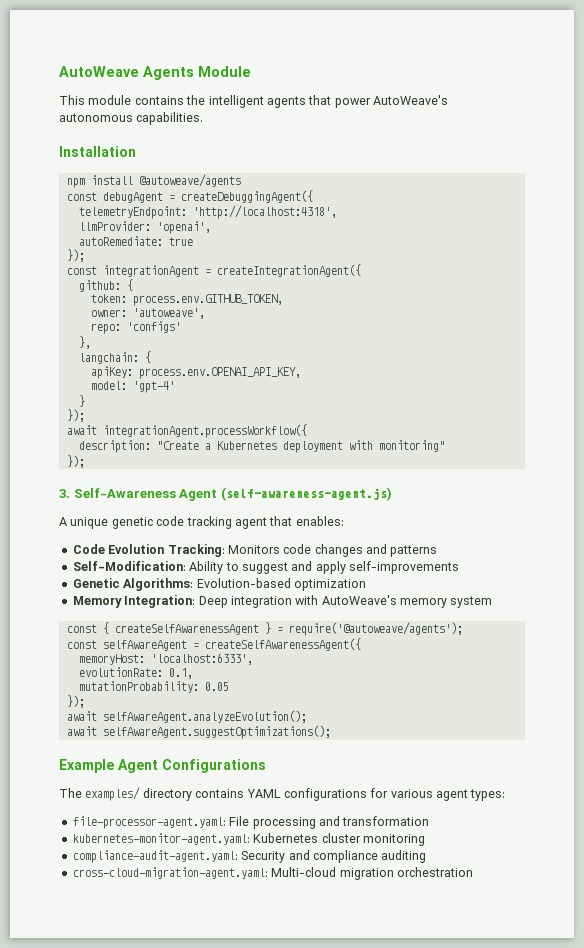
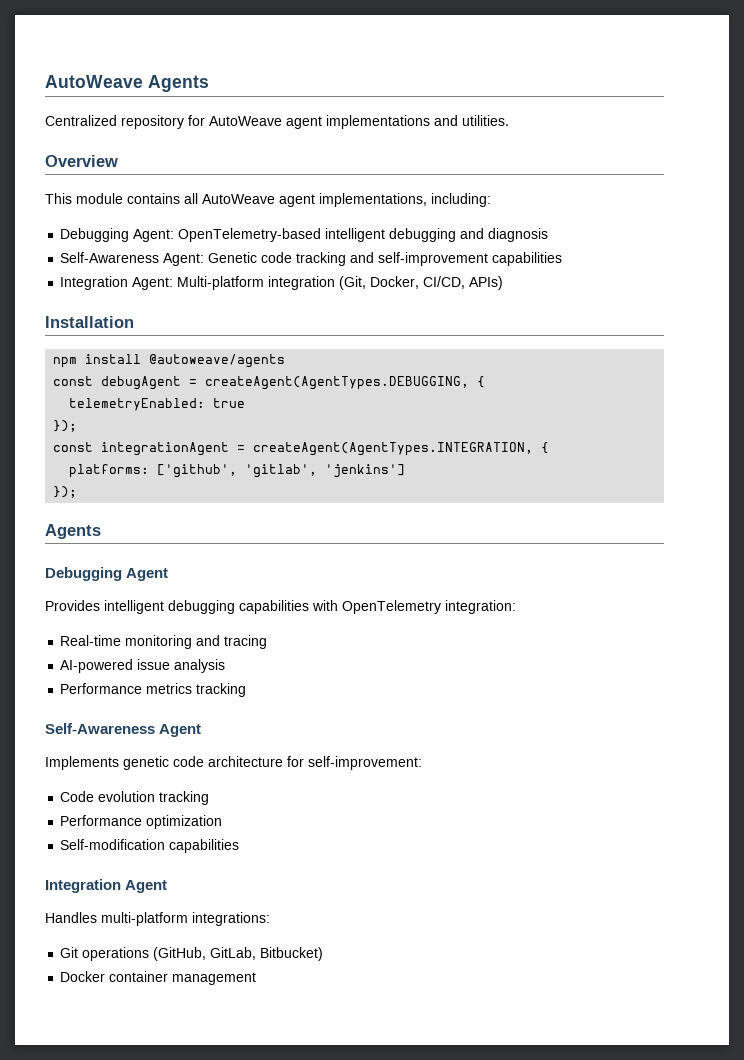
[198,66,251,77] [59,95,448,108] [59,112,204,125] Module // This module contains the intelligent agents that power AutoWeave's autonomous capabilities. -> [45,115,509,129] [45,155,118,167] [45,193,491,207] [60,228,549,242] [60,252,563,266] [60,276,504,290] // Centralized repository for AutoWeave agent implementations and utilities. // Overview // This module contains all AutoWeave agent implementations, including: // Debugging Agent: OpenTelemetry-based intelligent debugging and diagnosis // Self-Awareness Agent: Genetic code tracking and self-improvement capabilities // Integration Agent: Multi-platform integration (Git, Docker, CI/CD, APIs)
[180,190,313,203] [78,205,337,219] [78,221,211,234] [78,236,163,246] createDebuggingAgent({ // telemetryEndpoint: 'http://localhost:4318', // llmProvider: 'openai', // autoRemediate: -> [205,376,486,390] [69,398,206,411] createAgent(AgentTypes.DEBUGGING, { // telemetryEnabled:
[216,264,361,277] [78,279,133,292] [90,294,283,306] [90,308,205,319] [90,321,181,334] [78,336,91,349] [78,351,151,364] [90,366,301,379] [90,381,175,393] [78,395,85,407] [66,409,85,422] [66,424,307,438] [78,440,445,453] [66,455,85,468] [59,487,392,501] [59,516,344,529] [72,544,438,557] [72,561,459,574] [72,578,366,591] [72,595,493,608] [66,622,463,636] [66,638,361,651] [78,653,253,665] [78,667,193,679] [78,681,229,693] [66,695,85,708] [66,710,307,723] [66,725,331,739] [59,759,266,773] [59,787,506,801] [72,816,430,829] [72,833,425,846] [72,850,427,863] [72,867,473,880] createIntegrationAgent({ // github: { // token: process.env.GITHUB_TOKEN, // owner: 'autoweave', // repo: 'configs' // }, // langchain: { // apiKey: process.env.OPENAI_API_KEY, // model: 'gpt-4' // } // }); // await integrationAgent.processWorkflow({ // description: "Create a Kubernetes deployment with monitoring" // }); // 3. Self-Awareness Agent (self-awareness-agent.js) // A unique genetic code tracking agent that enables: // Code Evolution Tracking: Monitors code changes and patterns // Self-Modification: Ability to suggest and apply self-improvements // Genetic Algorithms: Evolution-based optimization // Memory Integration: Deep integration with AutoWeave's memory system // const { createSelfAwarenessAgent } = require('@autoweave/agents'); // const selfAwareAgent = createSelfAwarenessAgent({ // memoryHost: 'localhost:6333', // evolutionRate: 0.1, // mutationProbability: 0.05 // }); // await selfAwareAgent.analyzeEvolution(); // await selfAwareAgent.suggestOptimizations(); // Example Agent Configurations // The examples/ directory contains YAML configurations for various agent types: // file-processor-agent.yaml: File processing and transformation // kubernetes-monitor-agent.yaml: Kubernetes cluster monitoring // compliance-audit-agent.yaml: Security and compliance auditing // cross-cloud-migration-agent.yaml: Multi-cloud migration orchestration -> [253,442,550,456] [69,464,406,478] [53,486,78,498] [45,524,101,539] [45,567,169,581] [45,600,516,614] [60,635,268,649] [60,659,226,673] [60,683,247,697] [45,723,202,737] [45,756,422,770] [60,791,210,805] [60,815,223,829] [60,839,240,853] [45,879,168,893] [45,912,270,926] [60,947,324,961] [60,971,257,985] createAgent(AgentTypes.INTEGRATION, { // platforms: ['github', 'gitlab', 'jenkins'] // }); // Agents // Debugging Agent // Provides intelligent debugging capabilities with OpenTelemetry integration: // Real-time monitoring and tracing // AI-powered issue analysis // Performance metrics tracking // Self-Awareness Agent // Implements genetic code architecture for self-improvement: // Code evolution tracking // Performance optimization // Self-modification capabilities // Integration Agent // Handles multi-platform integrations: // Git operations (GitHub, GitLab, Bitbucket) // Docker container management

